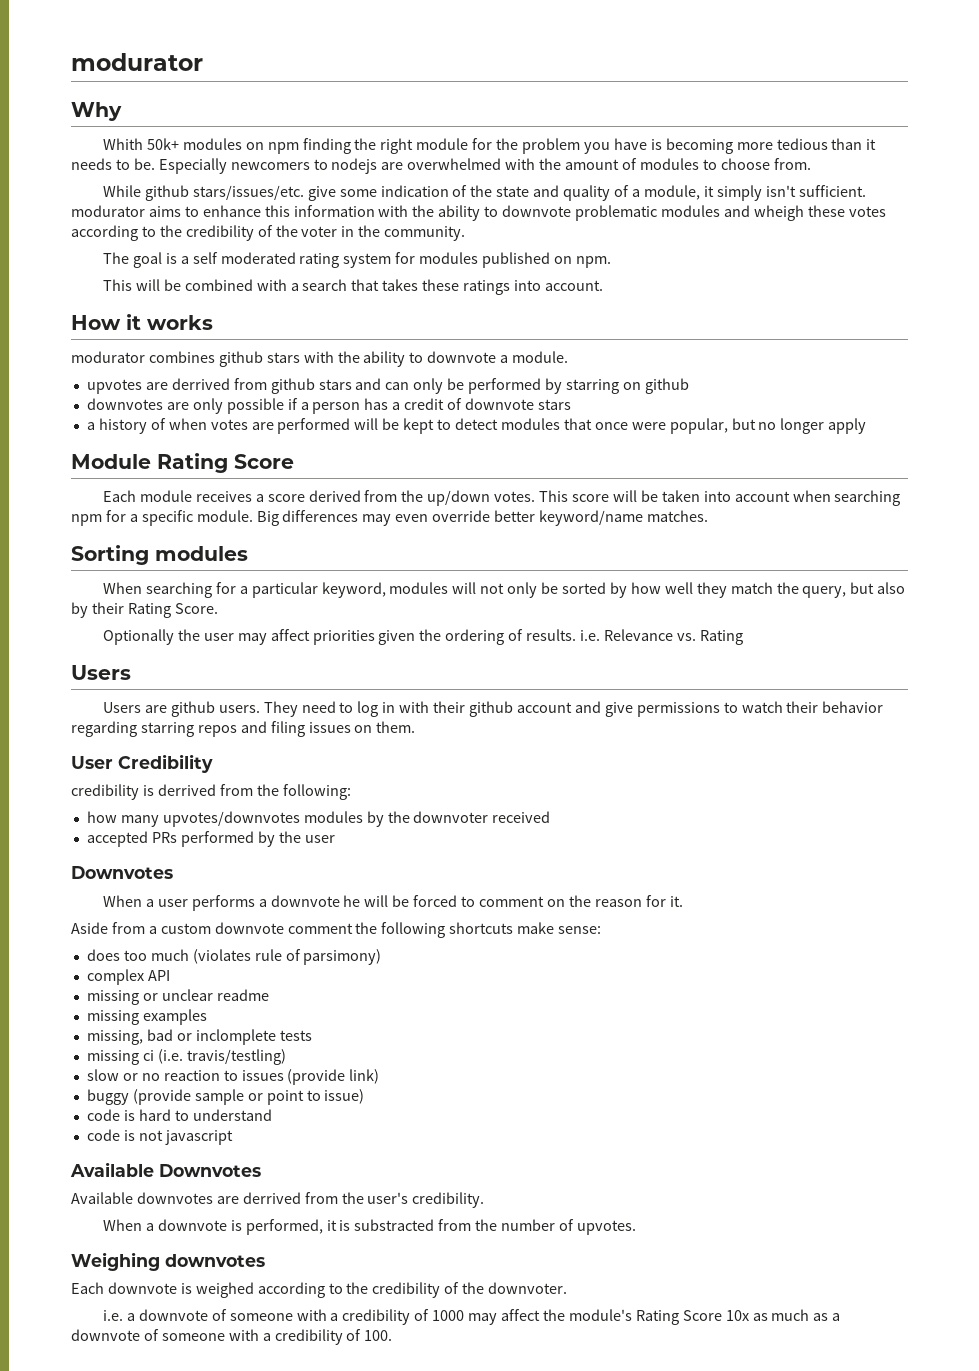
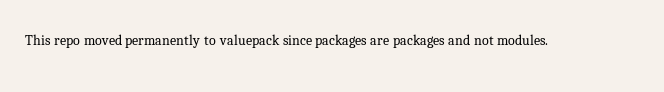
[71,53,203,71] [71,102,122,121] [102,138,877,154] [71,158,811,174] [102,185,866,201] [71,205,886,221] [71,225,466,241] [102,252,611,268] [102,279,603,295] [71,314,213,330] [71,351,569,367] [86,378,689,394] [86,398,571,414] [86,418,867,434] [71,453,294,473] [102,490,901,506] [71,510,708,526] [71,545,248,565] [102,582,906,598] [71,602,218,618] [102,629,743,645] [71,665,131,680] [102,701,884,717] [71,721,416,737] [71,754,213,773] [71,784,351,800] [86,811,551,827] [86,831,335,847] [71,866,173,879] [102,895,683,911] [71,922,602,938] [86,949,382,965] [86,969,170,985] [86,989,269,1005] [86,1009,207,1025] [86,1029,312,1045] [86,1049,286,1065] [86,1069,380,1085] [86,1089,365,1105] [86,1109,272,1121] [86,1129,233,1145] [70,1162,261,1177] [71,1192,485,1208] [102,1219,636,1235] [71,1252,265,1271] [71,1282,568,1298] [102,1309,841,1325] [71,1329,393,1345] modurator // Why // Whith 50k+ modules on npm finding the right module for the problem you have is becoming more tedious than it needs to be. Especially newcomers to nodejs are overwhelmed with the amount of modules to choose from. // While github stars/issues/etc. give some indication of the state and quality of a module, it simply isn't sufficient. modurator aims to enhance this information with the ability to downvote problematic modules and wheigh these votes according to the credibility of the voter in the community. // The goal is a self moderated rating system for modules published on npm. // This will be combined with a search that takes these ratings into account. // How it works // modurator combines github stars with the ability to downvote a module. // upvotes are derrived from github stars and can only be performed by starring on github // downvotes are only possible if a person has a credit of downvote stars // a history of when votes are performed will be kept to detect modules that once were popular, but no longer apply // Module Rating Score // Each module receives a score derived from the up/down votes. This score will be taken into account when searching npm for a specific module. Big differences may even override better keyword/name matches. // Sorting modules // When searching for a particular keyword, modules will not only be sorted by how well they match the query, but also by their Rating Score. // Optionally the user may affect priorities given the ordering of results. i.e. Relevance vs. Rating // Users // Users are github users. They need to log in with their github account and give permissions to watch their behavior regarding starring repos and filing issues on them. // User Credibility // credibility is derrived from the following: // how many upvotes/downvotes modules by the downvoter received // accepted PRs performed by the user // Downvotes // When a user performs a downvote he will be forced to comment on the reason for it. // Aside from a custom downvote comment the following shortcuts make sense: // does too much (violates rule of parsimony) // complex API // missing or unclear readme // missing examples // missing, bad or inclomplete tests // missing ci (i.e. travis/testling) // slow or no reaction to issues (provide link) // buggy (provide sample or point to issue) // code is hard to understand // code is not javascript // Available Downvotes // Available downvotes are derrived from the user's credibility. // When a downvote is performed, it is substracted from the number of upvotes. // Weighing downvotes // Each downvote is weighed according to the credibility of the downvoter. // i.e. a downvote of someone with a credibility of 1000 may affect the module's Rating Score 10x as much as a downvote of someone with a credibility of 100. -> [25,34,549,48] This repo moved permanently to valuepack since packages are packages and not modules.

